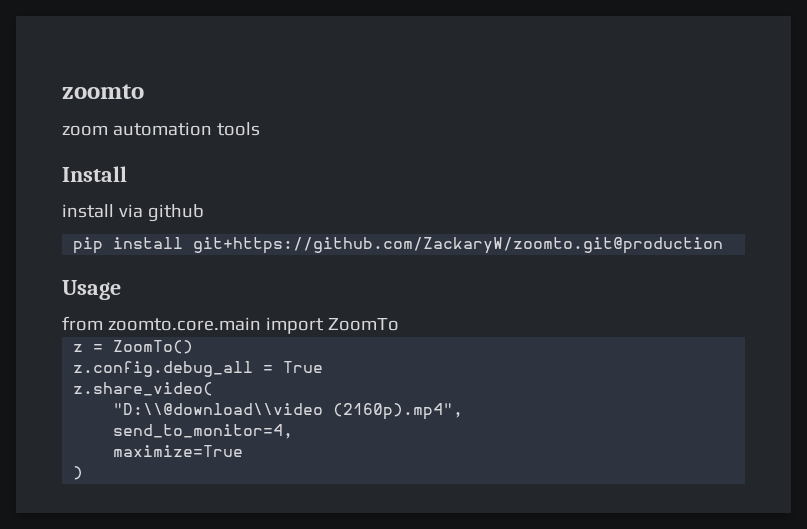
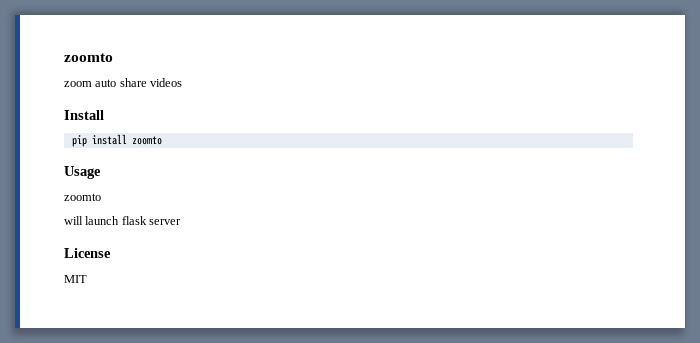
[112,122,260,136] [62,166,127,182] [62,204,204,222] automation tools // Install // install via github -> [95,78,183,87] [64,110,104,120] auto share videos // Install
[193,237,724,254] git+https://github.com/ZackaryW/zoomto.git@production -> [131,136,162,145] zoomto
[62,316,399,334] [73,340,194,354] [73,361,324,377] [73,382,214,396] [113,403,464,420] [113,424,294,439] [113,445,244,457] [73,466,84,480] from zoomto.core.main import ZoomTo // z = ZoomTo() // z.config.debug_all = True // z.share_video( // "D:\\@download\\video (2160p).mp4", // send_to_monitor=4, // maximize=True // ) -> [64,193,101,201] [64,216,182,225] [64,248,111,258] [64,275,87,283] zoomto // will launch flask server // License // MIT

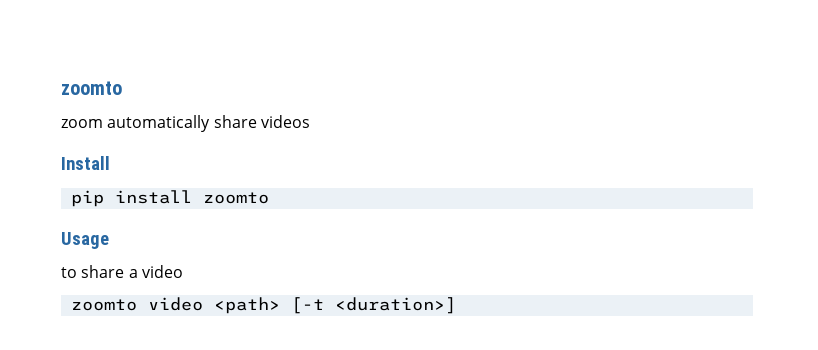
[95,79,117,87] auto -> [107,115,211,132] automatically
[64,193,101,201] [64,216,182,225] [64,248,111,258] [64,275,87,283] zoomto // will launch flask server // License // MIT -> [61,265,183,278] [70,297,456,314] to share a video // zoomto video <path> [-t <duration>]

